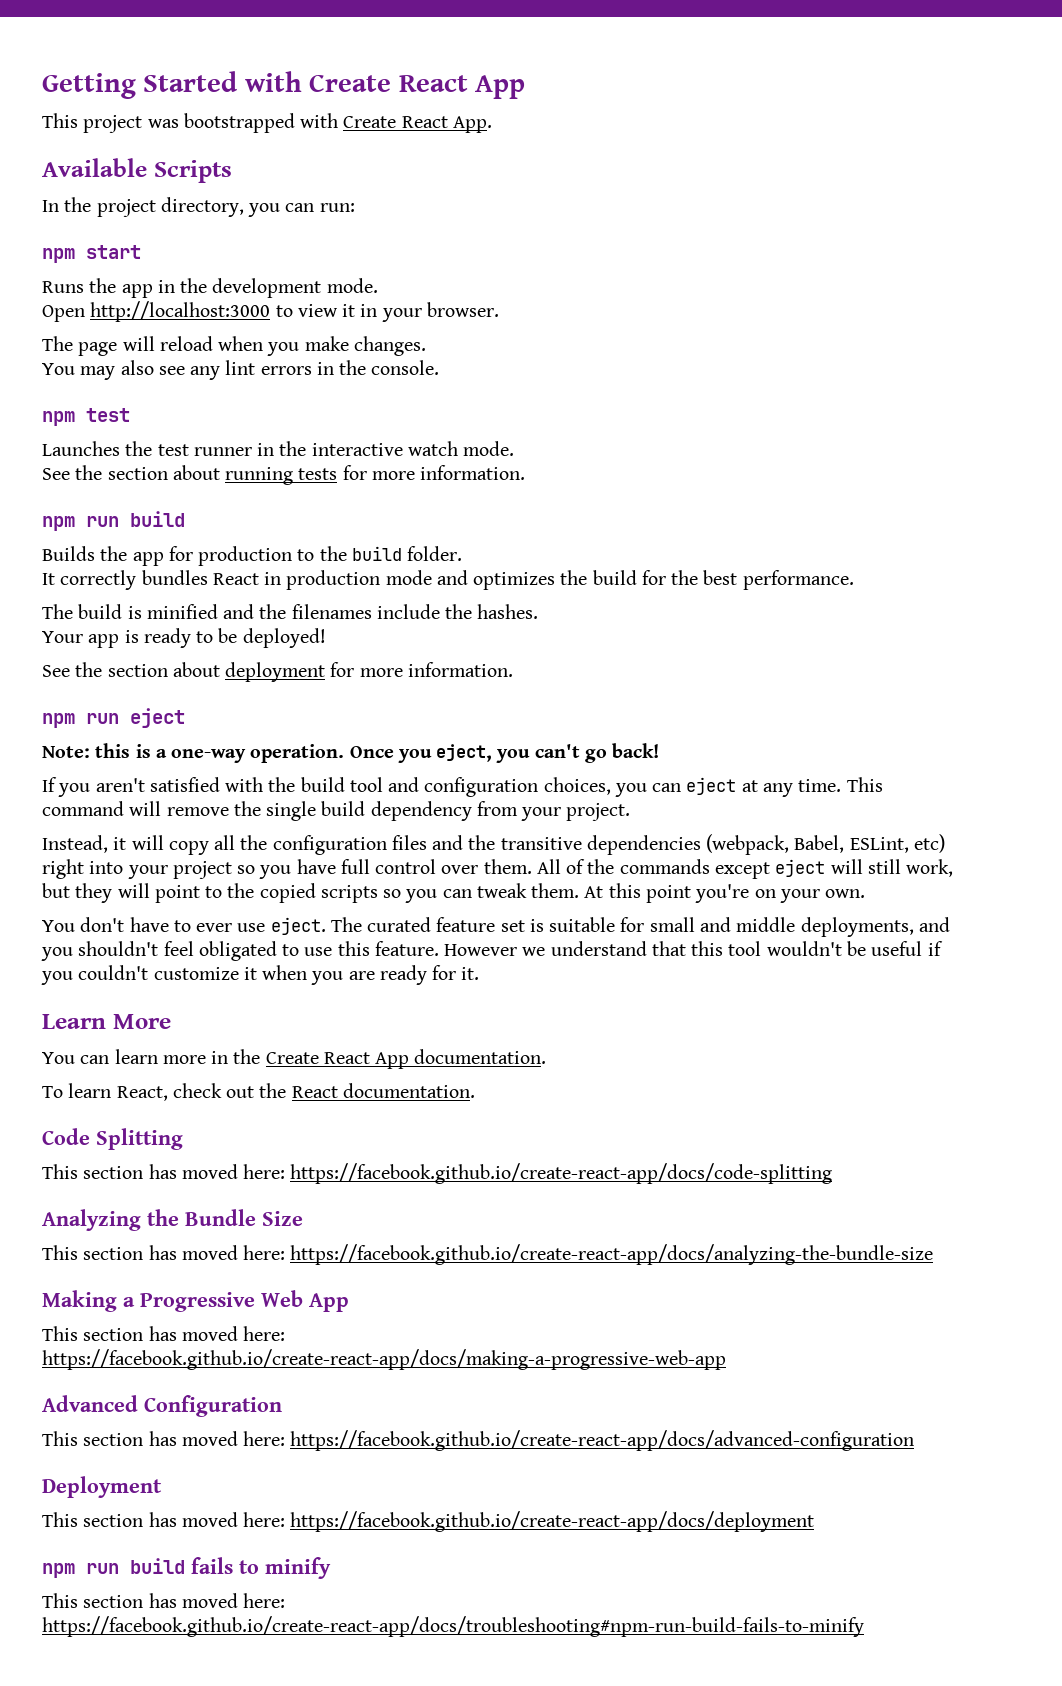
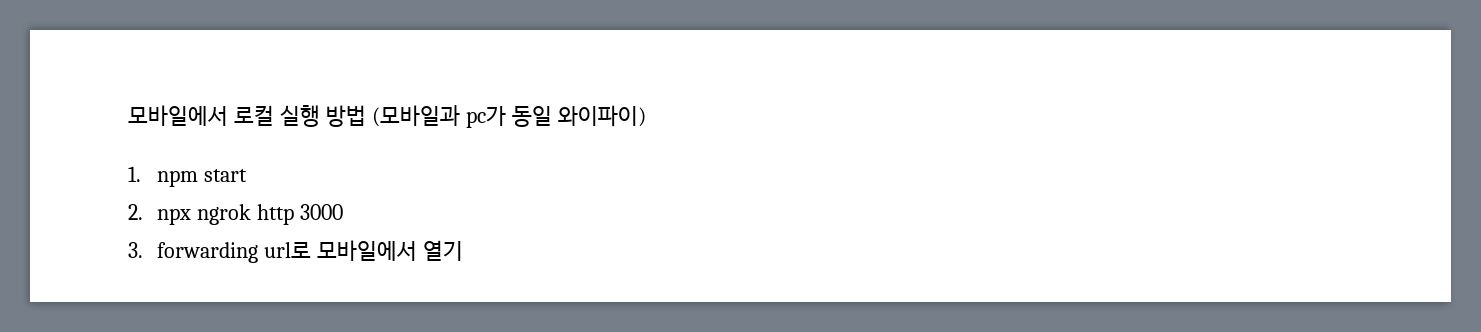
[42,71,526,99] [42,113,492,133] [42,158,232,183] [42,197,355,217] [42,245,141,263] [42,278,378,298] [42,301,499,322] [42,336,426,356] [42,360,440,380] [42,408,130,426] [42,441,515,456] [42,465,526,485] [42,511,185,531] [42,546,463,566] [42,570,854,590] [42,604,539,619] [42,628,326,648] [42,662,513,682] [42,708,185,728] [42,743,660,763] [42,777,883,797] [42,801,631,821] [42,834,945,855] [42,859,954,879] [42,883,866,903] [42,917,950,937] [41,941,943,961] [41,965,480,985] [42,1014,171,1029] [42,1049,547,1069] [42,1083,475,1101] [42,1128,183,1150] [42,1163,833,1184] [42,1209,303,1231] [42,1244,934,1265] [42,1290,349,1312] [42,1326,286,1341] [42,1349,726,1370] [42,1395,282,1417] [42,1430,915,1451] [42,1476,162,1498] [42,1511,815,1532] [42,1557,331,1579] [42,1593,286,1608] [42,1616,864,1637] Getting Started with Create React App // This project was bootstrapped with Create React App. // Available Scripts // In the project directory, you can run: // npm start // Runs the app in the development mode. // Open http://localhost:3000 to view it in your browser. // The page will reload when you make changes. // You may also see any lint errors in the console. // npm test // Launches the test runner in the interactive watch mode. // See the section about running tests for more information. // npm run build // Builds the app for production to the build folder. // It correctly bundles React in production mode and optimizes the build for the best performance. // The build is minified and the filenames include the hashes. // Your app is ready to be deployed! // See the section about deployment for more information. // npm run eject // Note: this is a one-way operation. Once you eject, you can't go back! // If you aren't satisfied with the build tool and configuration choices, you can eject at any time. This command will remove the single build dependency from your project. // Instead, it will copy all the configuration files and the transitive dependencies (webpack, Babel, ESLint, etc) right into your project so you have full control over them. All of the commands except eject will still work, but they will point to the copied scripts so you can tweak them. At this point you're on your own. // You don't have to ever use eject. The curated feature set is suitable for small and middle deployments, and you shouldn't feel obligated to use this feature. However we understand that this tool wouldn't be useful if you couldn't customize it when you are ready for it. // Learn More // You can learn more in the Create React App documentation. // To learn React, check out the React documentation. // Code Splitting // This section has moved here: https://facebook.github.io/create-react-app/docs/code-splitting // Analyzing the Bundle Size // This section has moved here: https://facebook.github.io/create-react-app/docs/analyzing-the-bundle-size // Making a Progressive Web App // This section has moved here: https://facebook.github.io/create-react-app/docs/making-a-progressive-web-app // Advanced Configuration // This section has moved here: https://facebook.github.io/create-react-app/docs/advanced-configuration // Deployment // This section has moved here: https://facebook.github.io/create-react-app/docs/deployment // npm run build fails to minify // This section has moved here: https://facebook.github.io/create-react-app/docs/troubleshooting#npm-run-build-fails-to-minify -> [128,105,646,128] [128,166,248,187] [128,204,344,225] [128,240,464,263] 모바일에서 로컬 실행 방법 (모바일과 pc가 동일 와이파이) // 1. npm start // 2. npx ngrok http 3000 // 3. forwarding url로 모바일에서 열기

